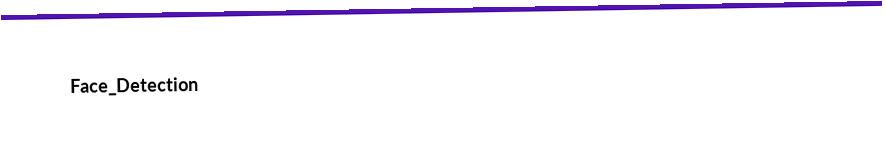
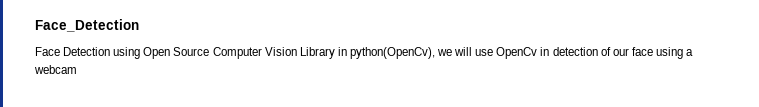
(199, 86) none -> [35,47,694,59] [34,65,77,74] // Face Detection using Open Source Computer Vision Library in python(OpenCv), we will use OpenCv in detection of our face using a webcam

